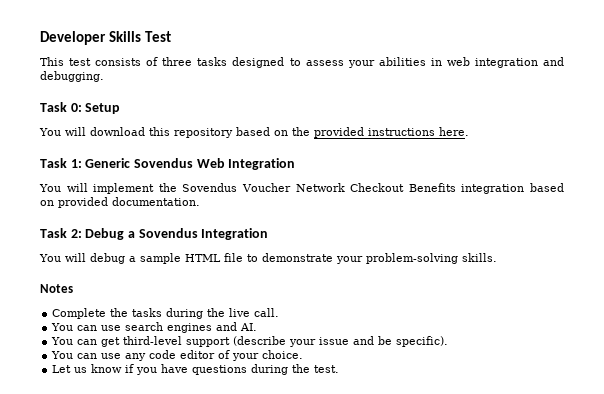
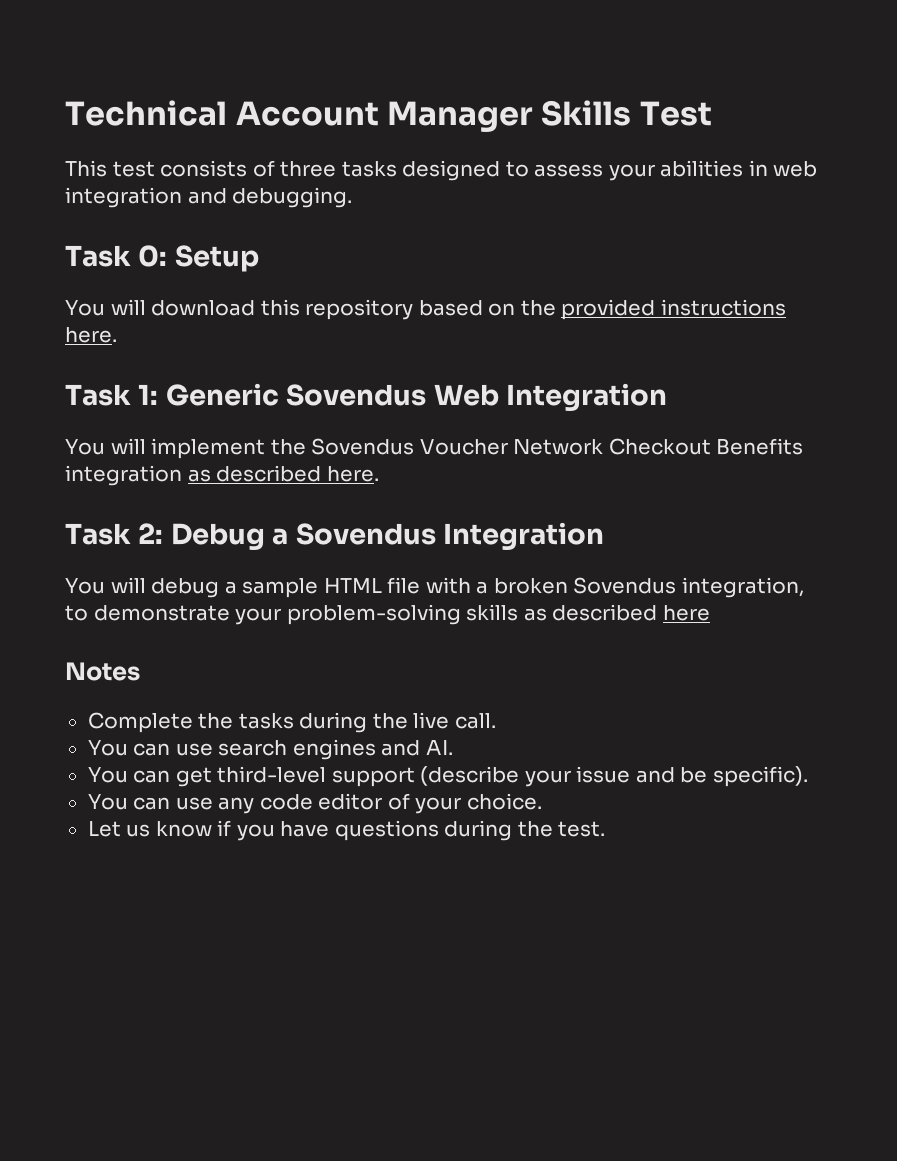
[40,31,106,45] Developer -> [65,100,534,132] Technical Account Manager
[530,183,565,192] [40,197,200,208] based on provided documentation. -> [187,465,379,482] as described here.
[247,253,497,264] to demonstrate your problem-solving skills. -> [425,577,804,598] [65,604,710,625] with a broken Sovendus integration, to demonstrate your problem-solving skills as described here

